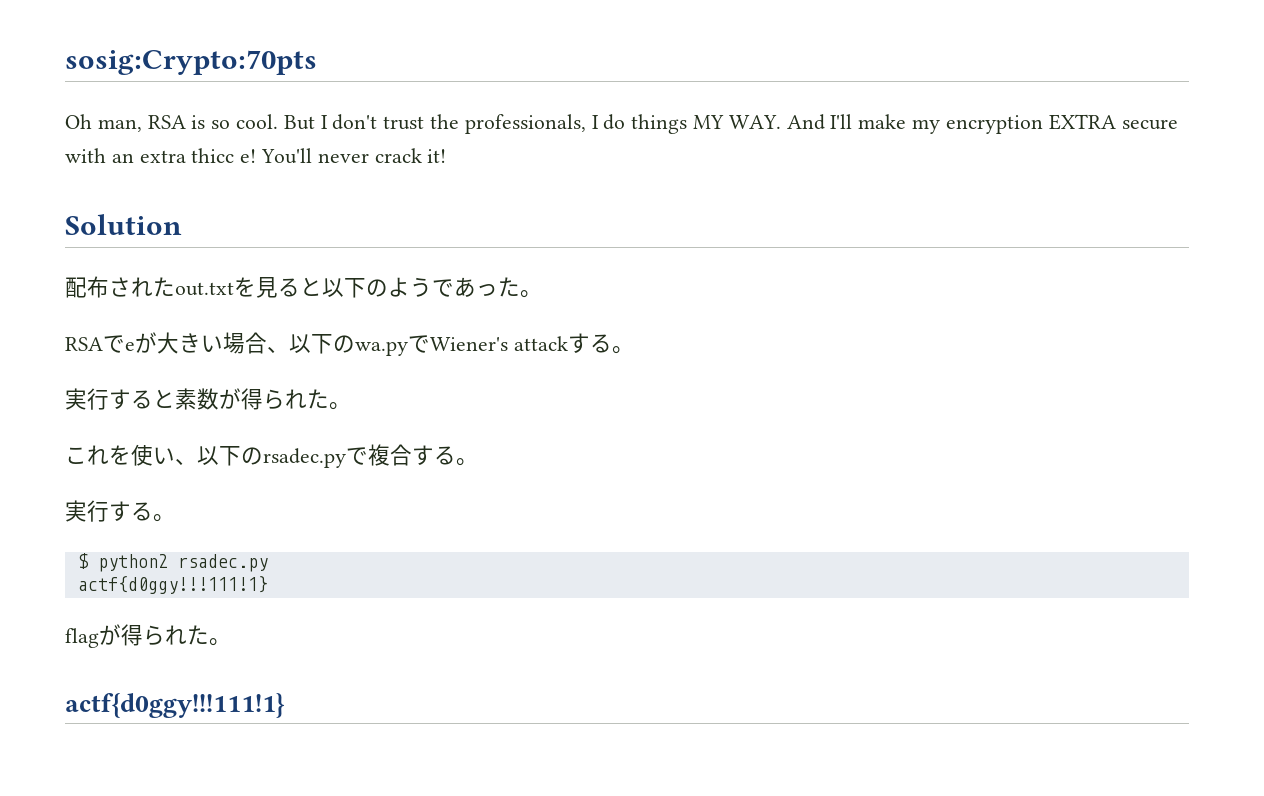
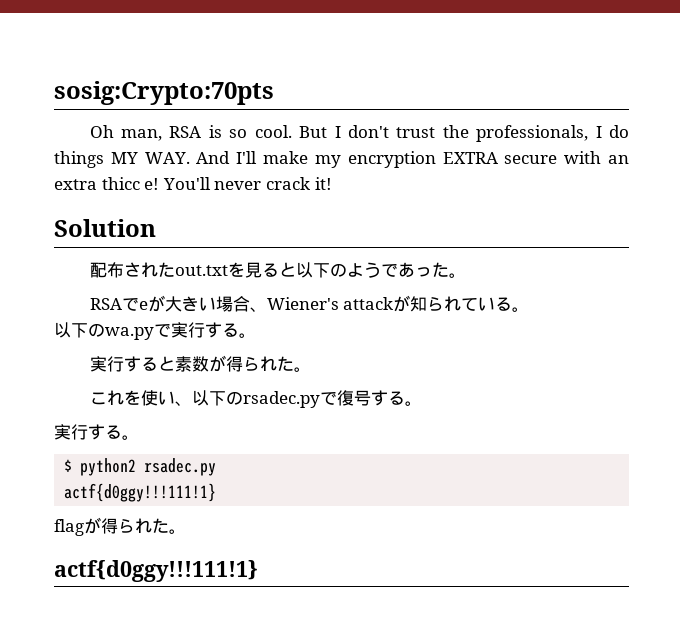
(289, 349) none -> [266,295,530,312] Wiener's attackが知られている。 //
[430,336,568,351] Wiener's attack -> [171,322,205,338] 実行
[368,444,412,466] 複合 -> [336,390,371,406] 復号

